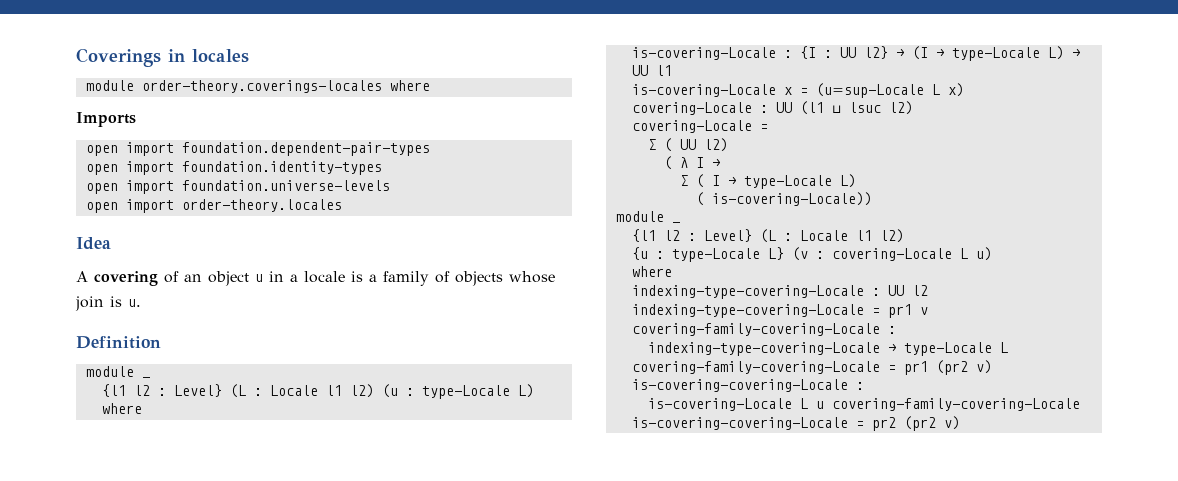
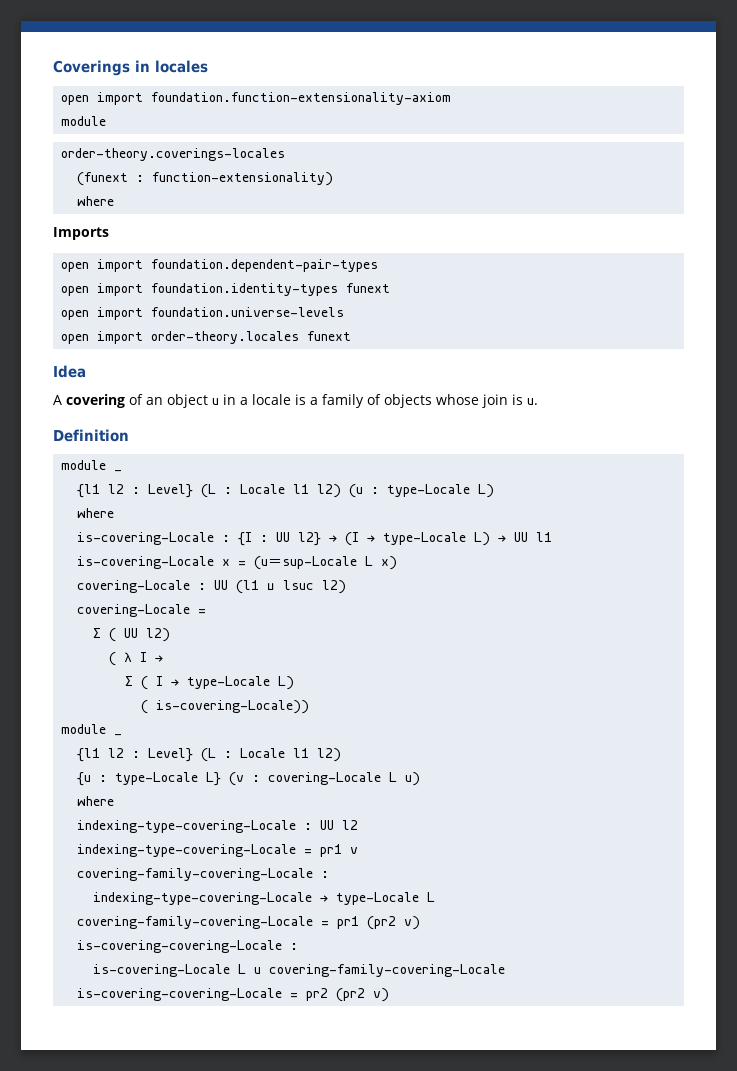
[85,80,134,91] // module -> [61,92,452,105] [61,116,107,126] // open import foundation.function-extensionality-axiom // module //
(382, 86) none -> [77,172,334,186] // (funext : function-extensionality) //
(382, 168) none -> [346,283,391,293] funext
(342, 205) none -> [307,331,352,341] funext

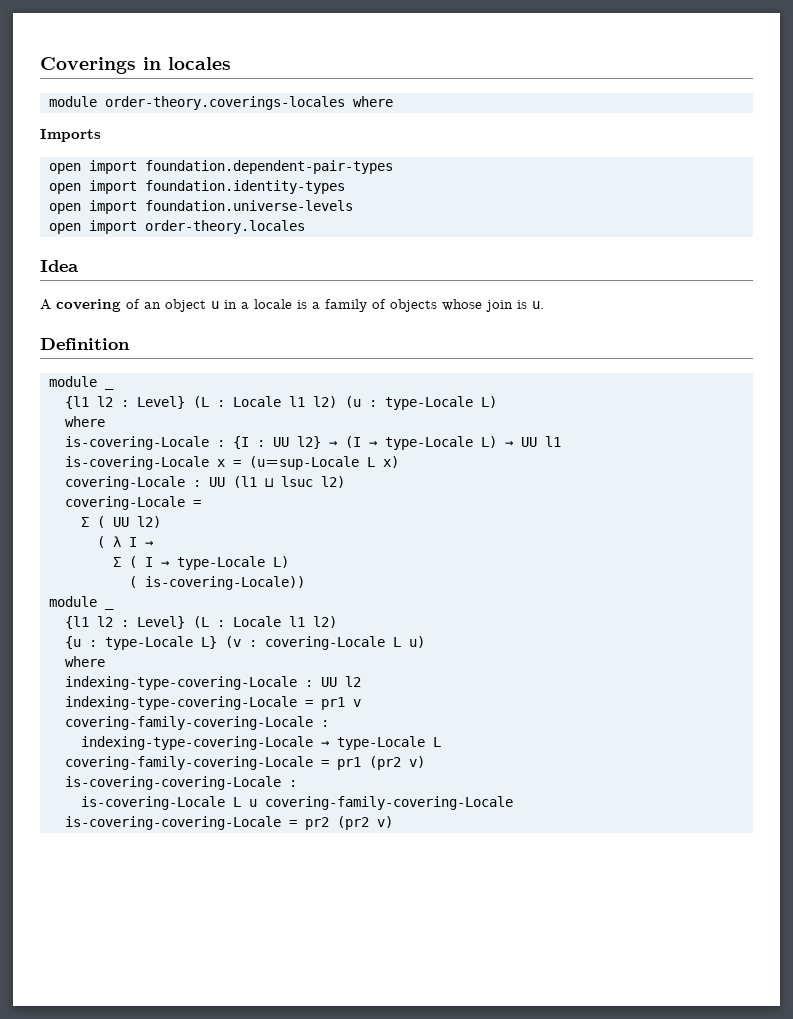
[61,92,452,105] [61,116,107,126] // open import foundation.function-extensionality-axiom // module // -> [49,96,97,107] // module
[77,172,334,186] // (funext : function-extensionality) // -> (345, 103) none
[346,283,391,293] funext -> (345, 187) none
[307,331,352,341] funext -> (305, 227) none

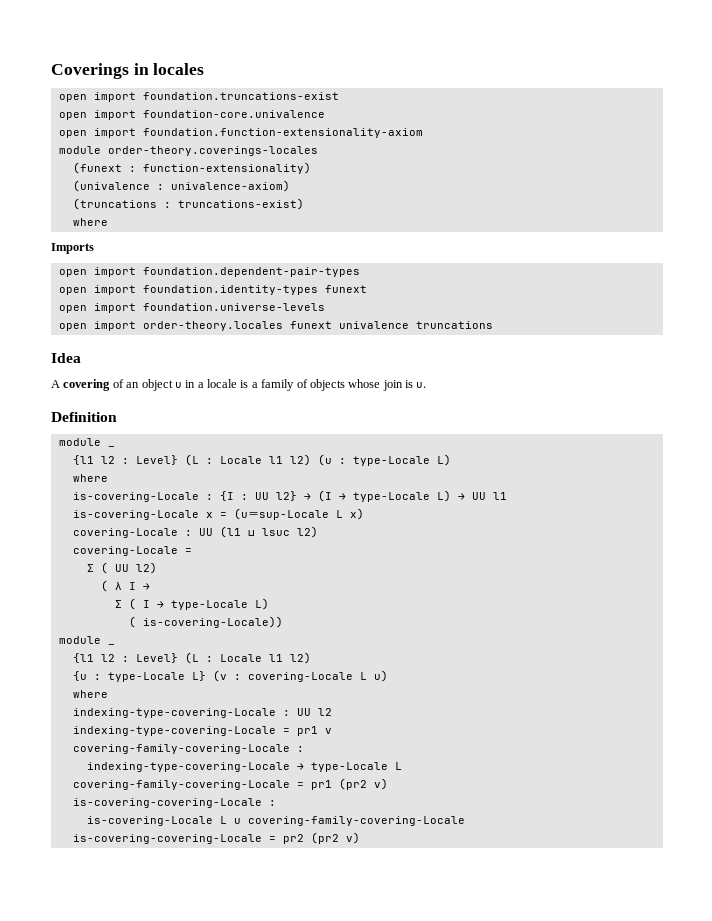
[49,96,345,110] module order-theory.coverings-locales -> [58,92,339,102] [58,110,325,120] [58,128,423,138] [58,146,318,156] [72,162,311,174] [72,180,290,192] [72,198,304,210] open import foundation.truncations-exist // open import foundation-core.univalence // open import foundation.function-extensionality-axiom // module order-theory.coverings-locales // (funext : function-extensionality) // (univalence : univalence-axiom) // (truncations : truncations-exist) //
(345, 187) none -> [324,285,367,293] funext
(305, 227) none -> [289,321,493,329] funext univalence truncations

